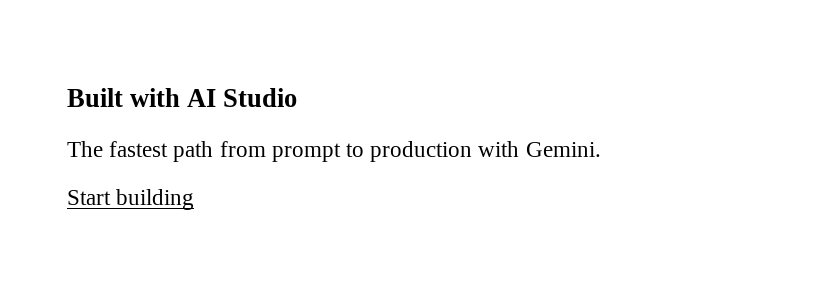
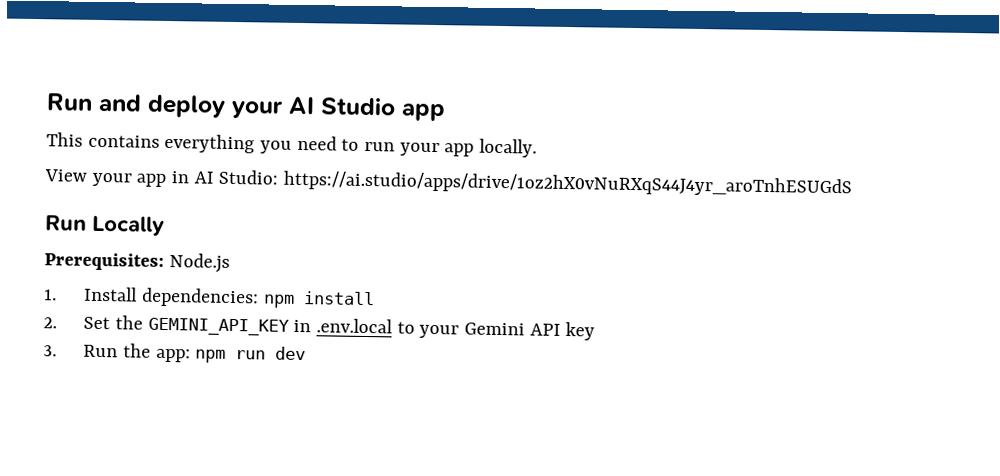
[67,88,298,107] [67,141,601,162] [67,189,195,210] Built with AI Studio // The fastest path from prompt to production with Gemini. // Start building -> [46,93,446,122] [46,132,538,158] [44,169,853,198] [45,215,165,236] [44,252,230,273] [44,286,375,308] [43,315,596,341] [43,343,307,363] Run and deploy your AI Studio app // This contains everything you need to run your app locally. // View your app in AI Studio: https://ai.studio/apps/drive/1oz2hX0vNuRXqS44J4yr_aroTnhESUGdS // Run Locally // Prerequisites: Node.js // 1. Install dependencies: npm install // 2. Set the GEMINI_API_KEY in .env.local to your Gemini API key // 3. Run the app: npm run dev

